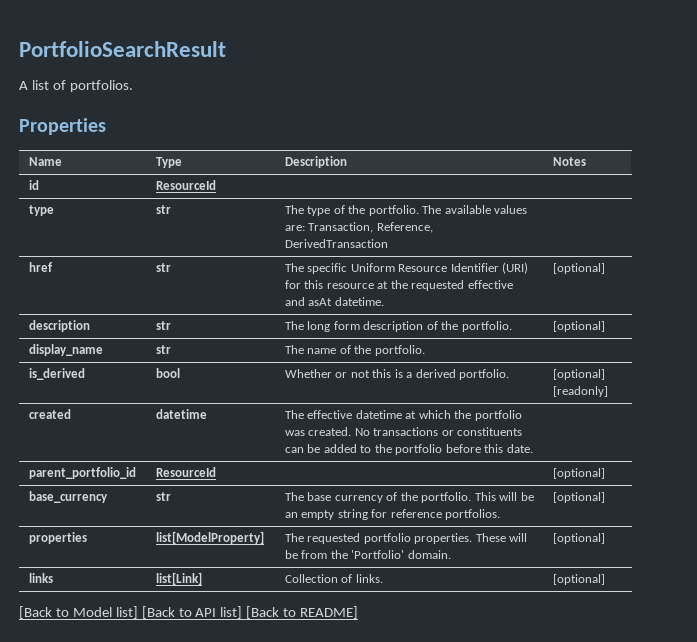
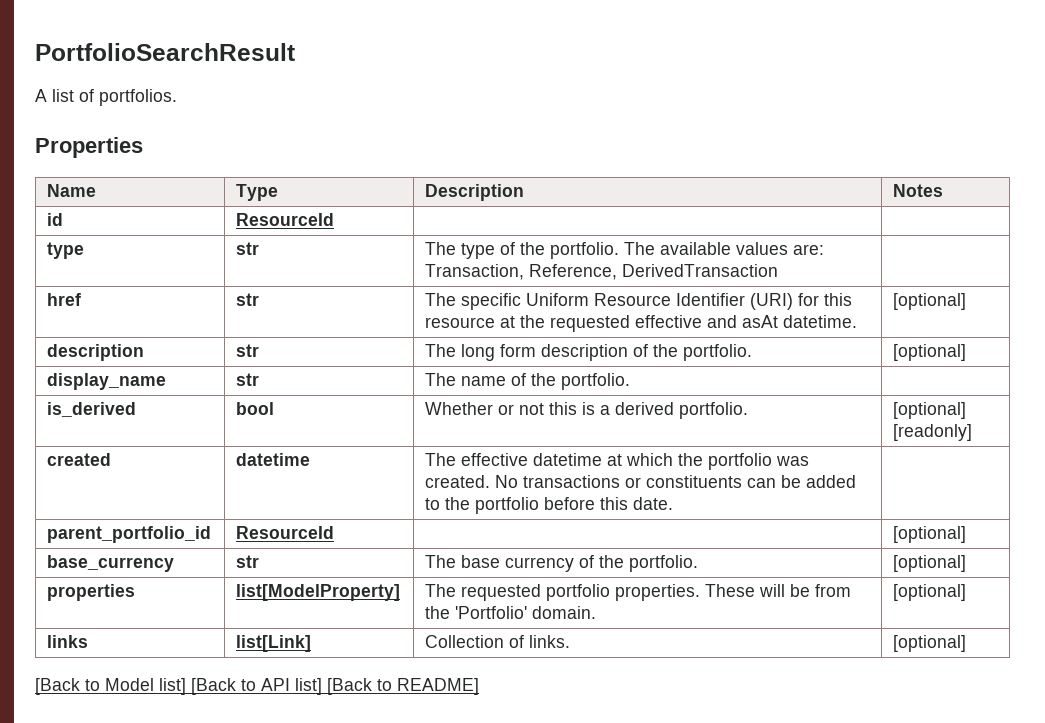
[474,492,534,501] [284,509,501,520] This will be an empty string for reference portfolios. -> (699, 563) none

